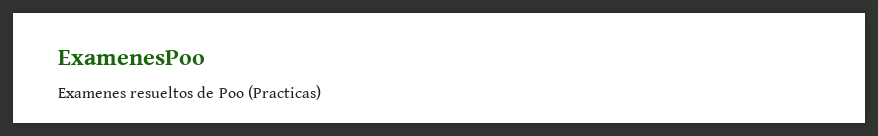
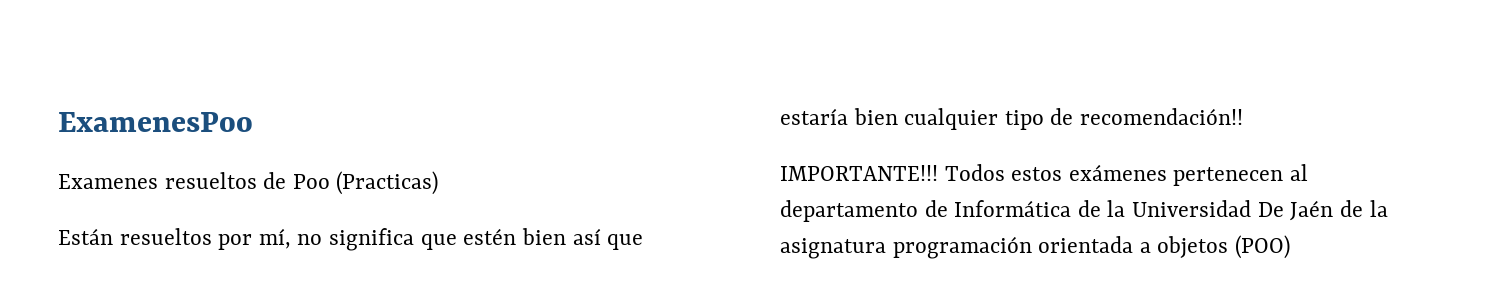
(321, 92) none -> [58,228,644,251] [780,108,1244,130] [780,164,1309,186] [780,200,1388,222] [780,235,1291,259] // Están resueltos por mí, no significa que estén bien así que estaría bien cualquier tipo de recomendación!! // IMPORTANTE!!! Todos estos exámenes pertenecen al departamento de Informática de la Universidad De Jaén de la asignatura programación orientada a objetos (POO)

